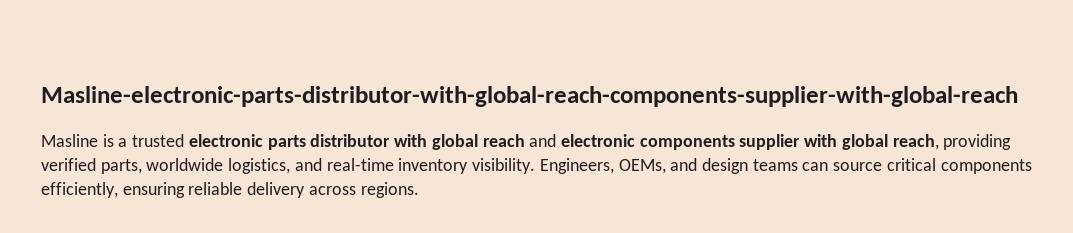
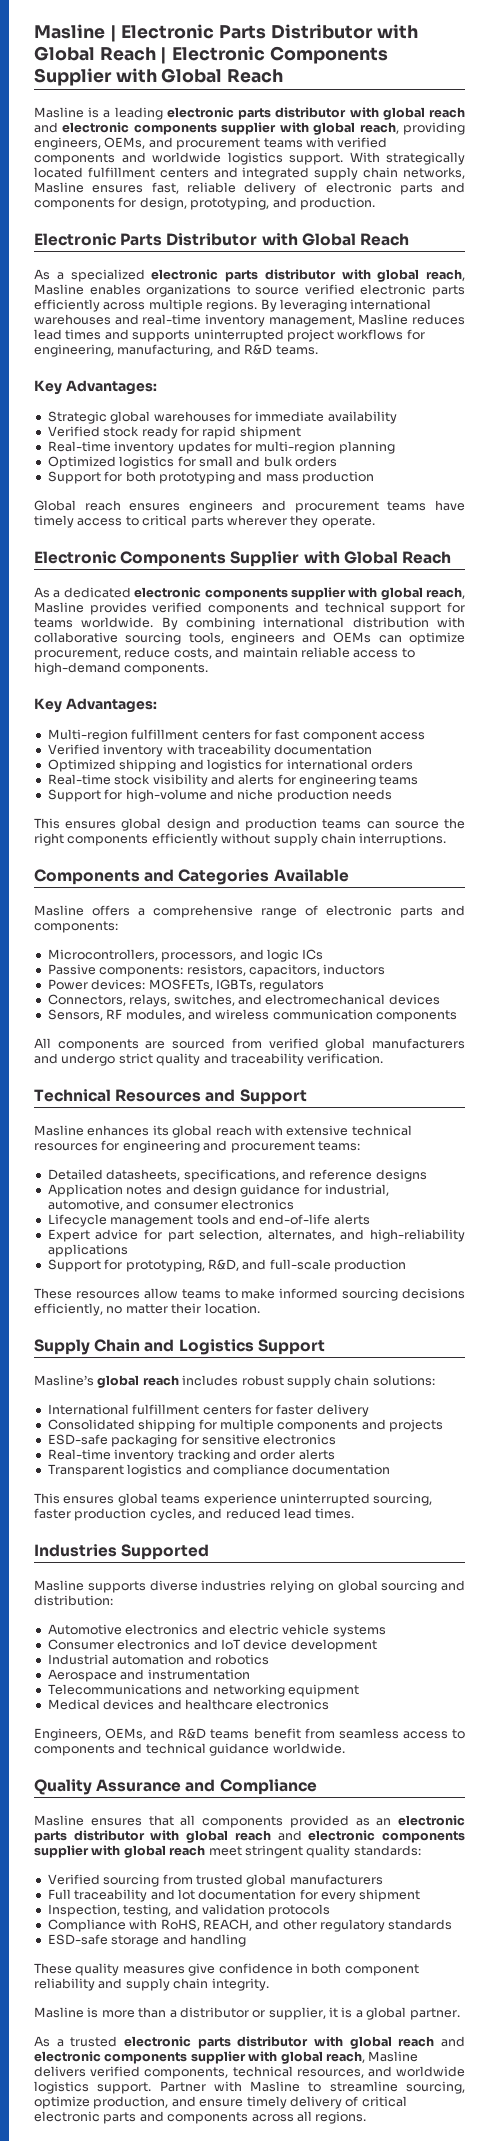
[41,86,1018,107] [41,134,114,147] Masline-electronic-parts-distributor-with-global-reach-components-supplier-with-global-reach // Masline is -> [34,24,418,42] [34,46,388,64] [34,68,284,86] [34,107,466,120] [34,122,465,135] [34,137,388,150] [34,152,465,165] [34,167,465,180] [34,182,465,195] [34,197,375,210] [34,233,409,246] [34,269,465,282] [34,284,465,297] [34,299,432,312] [34,314,465,327] [34,329,425,342] [34,344,318,357] [34,380,157,395] [47,411,397,424] [47,426,301,439] [47,441,395,454] [47,456,337,469] [47,471,374,484] [34,500,466,513] [34,515,375,528] [34,551,451,567] [34,587,465,600] [34,602,466,615] [34,617,465,630] [34,632,465,645] [34,647,415,660] [34,662,209,675] [34,698,157,713] [47,729,425,742] [47,744,373,757] [47,759,413,772] [47,774,419,787] [47,789,392,802] [34,818,466,831] [34,833,447,846] [34,869,349,885] [34,905,465,918] [34,921,118,933] [47,949,324,962] [47,964,386,977] [47,979,325,992] [47,994,440,1007] [47,1009,457,1022] [34,1038,466,1051] [34,1053,384,1066] [34,1089,307,1105] [34,1125,412,1138] [34,1140,360,1153] [47,1169,427,1182] [47,1184,389,1197] [47,1199,294,1211] [47,1214,370,1227] [47,1229,465,1242] [47,1244,128,1257] [47,1259,406,1272] [34,1288,465,1301] [34,1303,260,1316] [34,1339,325,1355] [34,1375,435,1388] [47,1404,369,1417] [47,1419,443,1432] [47,1434,337,1447] [47,1449,335,1462] [47,1464,391,1477] [34,1493,433,1506] [34,1508,355,1521] [34,1544,210,1560] [34,1580,465,1593] [34,1595,113,1606] [47,1624,386,1637] [47,1639,377,1652] [47,1654,269,1665] [47,1669,250,1682] [47,1684,359,1697] [47,1699,330,1710] [34,1728,465,1741] [34,1743,345,1756] [34,1779,317,1795] [34,1815,465,1828] [34,1830,466,1843] [34,1845,421,1858] [47,1874,383,1887] [47,1889,421,1902] [47,1904,331,1917] [47,1919,453,1932] [47,1934,246,1947] [34,1963,419,1976] [34,1978,269,1991] [34,2007,460,2020] [34,2036,50,2047] Masline | Electronic Parts Distributor with Global Reach | Electronic Components Supplier with Global Reach // Masline is a leading electronic parts distributor with global reach and electronic components supplier with global reach, providing engineers, OEMs, and procurement teams with verified components and worldwide logistics support. With strategically located fulfillment centers and integrated supply chain networks, Masline ensures fast, reliable delivery of electronic parts and components for design, prototyping, and production. // Electronic Parts Distributor with Global Reach // As a specialized electronic parts distributor with global reach, Masline enables organizations to source verified electronic parts efficiently across multiple regions. By leveraging international warehouses and real-time inventory management, Masline reduces lead times and supports uninterrupted project workflows for engineering, manufacturing, and R&D teams. // Key Advantages: // Strategic global warehouses for immediate availability // Verified stock ready for rapid shipment // Real-time inventory updates for multi-region planning // Optimized logistics for small and bulk orders // Support for both prototyping and mass production // Global reach ensures engineers and procurement teams have timely access to critical parts wherever they operate. // Electronic Components Supplier with Global Reach // As a dedicated electronic components supplier with global reach, Masline provides verified components and technical support for teams worldwide. By combining international distribution with collaborative sourcing tools, engineers and OEMs can optimize procurement, reduce costs, and maintain reliable access to high-demand components. // Key Advantages: // Multi-region fulfillment centers for fast component access // Verified inventory with traceability documentation // Optimized shipping and logistics for international orders // Real-time stock visibility and alerts for engineering teams // Support for high-volume and niche production needs // This ensures global design and production teams can source the right components efficiently without supply chain interruptions. // Components and Categories Available // Masline offers a comprehensive range of electronic parts and components: // Microcontrollers, processors, and logic ICs // Passive components: resistors, capacitors, inductors // Power devices: MOSFETs, IGBTs, regulators // Connectors, relays, switches, and electromechanical devices // Sensors, RF modules, and wireless communication components // All components are sourced from verified global manufacturers and undergo strict quality and traceability verification. // Technical Resources and Support // Masline enhances its global reach with extensive technical resources for engineering and procurement teams: // Detailed datasheets, specifications, and reference designs // Application notes and design guidance for industrial, automotive, and consumer electronics // Lifecycle management tools and end-of-life alerts // Expert advice for part selection, alternates, and high-reliability applications // Support for prototyping, R&D, and full-scale production // These resources allow teams to make informed sourcing decisions efficiently, no matter their location. // Supply Chain and Logistics Support // Masline’s global reach includes robust supply chain solutions: // International fulfillment centers for faster delivery // Consolidated shipping for multiple components and projects // ESD-safe packaging for sensitive electronics // Real-time inventory tracking and order alerts // Transparent logistics and compliance documentation // This ensures global teams experience uninterrupted sourcing, faster production cycles, and reduced lead times. // Industries Supported // Masline supports diverse industries relying on global sourcing and distribution: // Automotive electronics and electric vehicle systems // Consumer electronics and IoT device development // Industrial automation and robotics // Aerospace and instrumentation // Telecommunications and networking equipment // Medical devices and healthcare electronics // Engineers, OEMs, and R&D teams benefit from seamless access to components and technical guidance worldwide. // Quality Assurance and Compliance // Masline ensures that all components provided as an electronic parts distributor with global reach and electronic components supplier with global reach meet stringent quality standards: // Verified sourcing from trusted global manufacturers // Full traceability and lot documentation for every shipment // Inspection, testing, and validation protocols // Compliance with RoHS, REACH, and other regulatory standards // ESD-safe storage and handling // These quality measures give confidence in both component reliability and supply chain integrity. // Masline is more than a distributor or supplier, it is a global partner. // As
[943,134,1012,150] [41,158,1032,174] [41,182,356,198] providing verified parts, worldwide logistics, and real-time inventory visibility. Engineers, OEMs, and design teams can source critical components efficiently, ensuring reliable delivery across -> [368,2051,419,2062] [34,2066,466,2079] [34,2081,465,2094] [34,2096,407,2109] [34,2111,312,2124] Masline delivers verified components, technical resources, and worldwide logistics support. Partner with Masline to streamline sourcing, optimize production, and ensure timely delivery of critical electronic parts and components across all

